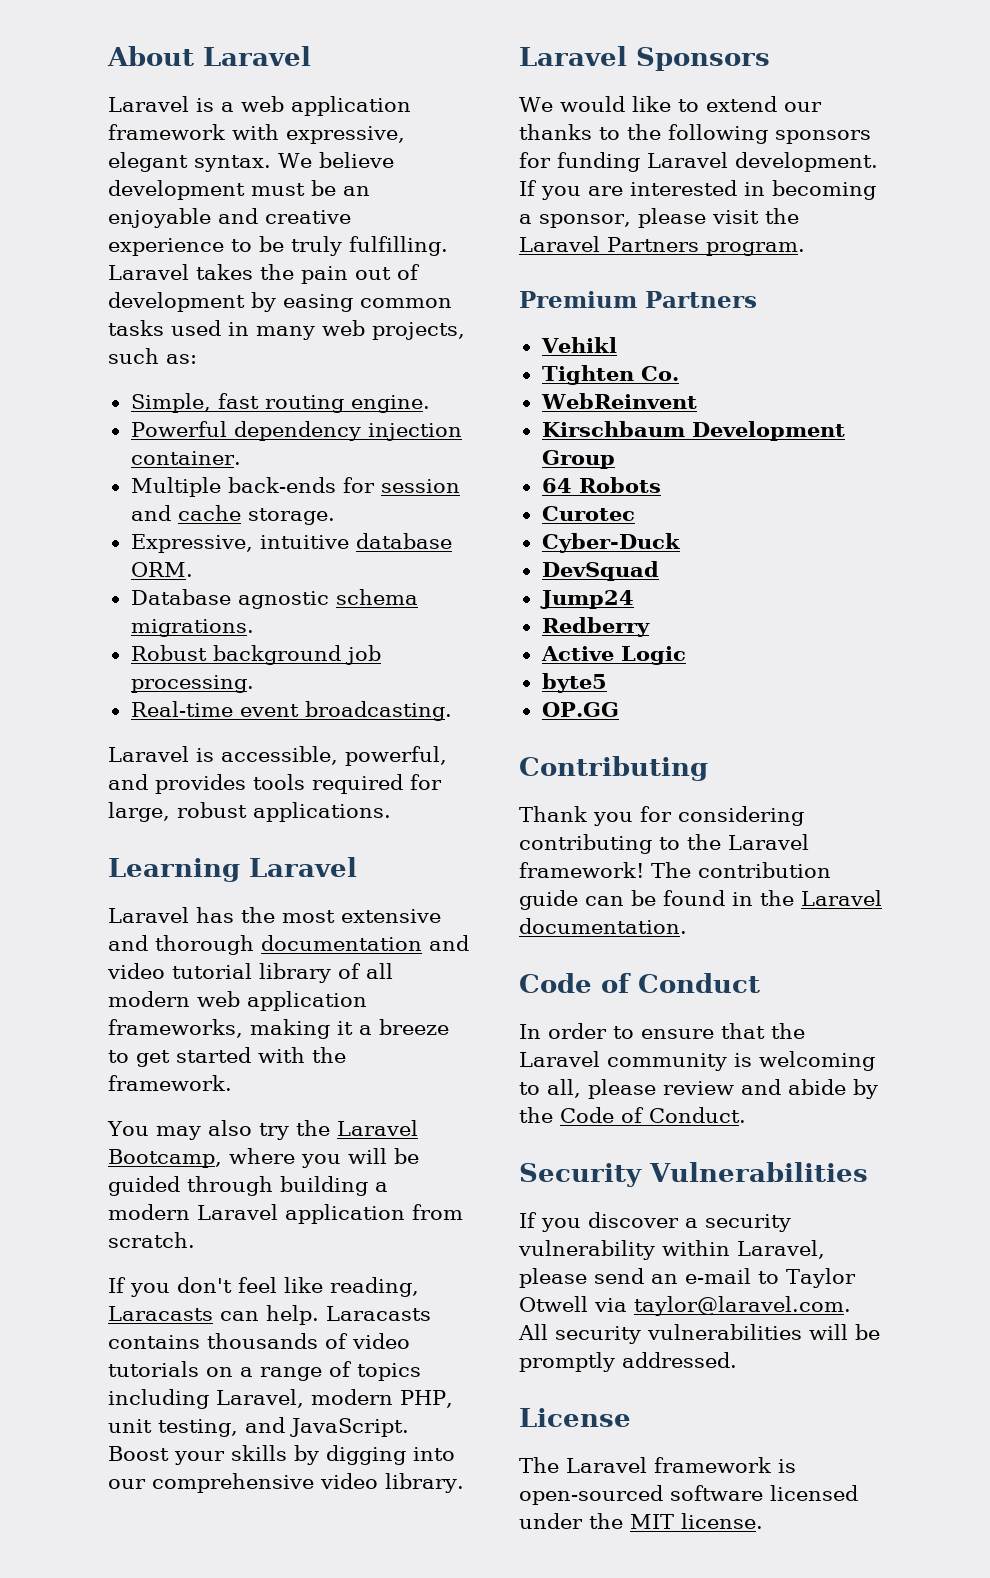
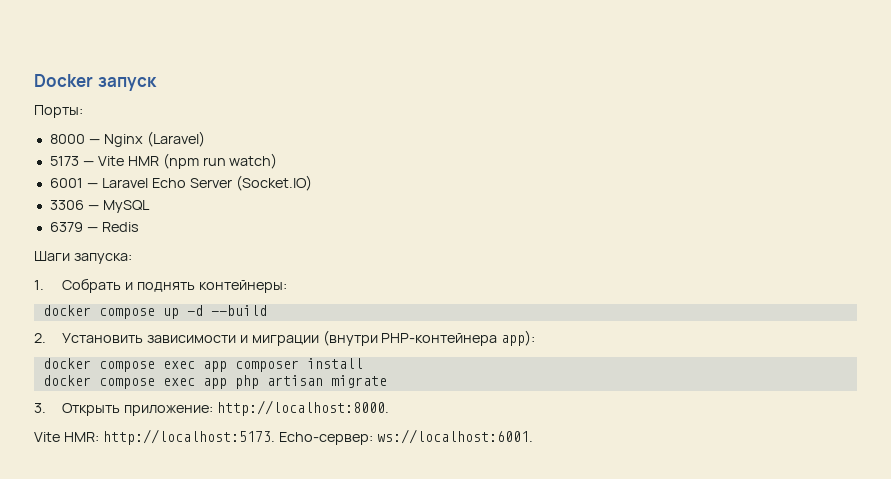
[107,46,311,66] [108,96,411,116] [108,124,405,144] [108,152,394,172] [108,180,370,200] [108,208,351,228] [108,236,448,256] [108,264,420,284] [108,292,452,312] [108,320,465,340] [108,348,197,364] [130,393,430,413] [130,421,462,441] [130,451,241,465] [130,477,460,497] [130,505,335,525] [130,533,452,553] [130,562,193,577] [130,589,418,609] [130,619,254,637] [130,645,381,665] [130,675,254,693] [130,701,452,721] [108,746,447,766] [108,774,442,794] [108,802,391,822] [108,857,357,882] [108,907,441,923] [108,935,469,955] [107,963,393,983] [108,991,367,1011] [108,1019,449,1039] [108,1047,346,1067] [108,1075,232,1091] [107,1120,418,1140] [108,1148,419,1168] [108,1176,388,1196] [108,1204,463,1224] [108,1232,195,1248] [108,1277,419,1297] [108,1305,431,1325] [108,1333,410,1349] [108,1361,421,1381] [108,1389,453,1409] [108,1417,409,1437] [108,1445,455,1465] [108,1473,464,1493] [519,46,770,71] [519,96,822,112] [519,124,871,144] [519,152,878,172] [519,180,876,200] [519,208,799,228] [519,236,805,256] [519,291,757,308] [540,337,617,353] [541,365,679,385] [540,393,697,409] [541,421,845,441] [541,450,615,469] [541,477,661,493] [541,506,635,521] [541,533,680,553] [541,561,659,581] [539,590,634,609] [541,617,650,637] [540,646,686,665] [541,673,607,693] [541,702,619,717] [519,756,708,781] [519,806,804,826] [519,834,809,854] [519,862,831,878] [519,890,882,910] [519,918,687,934] [519,973,760,993] [519,1023,805,1039] [519,1051,875,1071] [519,1079,878,1099] [519,1107,746,1123] [519,1162,868,1187] [519,1212,791,1232] [518,1240,825,1260] [519,1268,856,1288] [519,1296,851,1316] [518,1324,880,1344] [519,1352,737,1372] [519,1408,631,1427] [519,1457,796,1473] [519,1485,858,1505] [519,1513,763,1529] About Laravel // Laravel is a web application framework with expressive, elegant syntax. We believe development must be an enjoyable and creative experience to be truly fulfilling. Laravel takes the pain out of development by easing common tasks used in many web projects, such as: // Simple, fast routing engine. // Powerful dependency injection container. // Multiple back-ends for session and cache storage. // Expressive, intuitive database ORM. // Database agnostic schema migrations. // Robust background job processing. // Real-time event broadcasting. // Laravel is accessible, powerful, and provides tools required for large, robust applications. // Learning Laravel // Laravel has the most extensive and thorough documentation and video tutorial library of all modern web application frameworks, making it a breeze to get started with the framework. // You may also try the Laravel Bootcamp, where you will be guided through building a modern Laravel application from scratch. // If you don't feel like reading, Laracasts can help. Laracasts contains thousands of video tutorials on a range of topics including Laravel, modern PHP, unit testing, and JavaScript. Boost your skills by digging into our comprehensive video library. // Laravel Sponsors // We would like to extend our thanks to the following sponsors for funding Laravel development. If you are interested in becoming a sponsor, please visit the Laravel Partners program. // Premium Partners // Vehikl // Tighten Co. // WebReinvent // Kirschbaum Development Group // 64 Robots // Curotec // Cyber-Duck // DevSquad // Jump24 // Redberry // Active Logic // byte5 // OP.GG // Contributing // Thank you for considering contributing to the Laravel framework! The contribution guide can be found in the Laravel documentation. // Code of Conduct // In order to ensure that the Laravel community is welcoming to all, please review and abide by the Code of Conduct. // Security Vulnerabilities // If you discover a security vulnerability within Laravel, please send an e-mail to Taylor Otwell via taylor@laravel.com. All security vulnerabilities will be promptly addressed. // License // The Laravel framework is open-sourced software licensed under the MIT license. -> [34,74,157,91] [34,105,83,118] [49,131,205,147] [49,153,278,169] [49,175,312,191] [49,200,150,213] [49,222,139,232] [34,251,132,264] [34,278,287,293] [42,305,267,319] [34,330,536,346] [42,358,363,372] [42,375,387,389] [34,400,389,416] [34,429,533,445] Docker запуск // Порты: // 8000 — Nginx (Laravel) // 5173 — Vite HMR (npm run watch) // 6001 — Laravel Echo Server (Socket.IO) // 3306 — MySQL // 6379 — Redis // Шаги запуска: // 1. Собрать и поднять контейнеры: // docker compose up -d --build // 2. Установить зависимости и миграции (внутри PHP-контейнера app): // docker compose exec app composer install // docker compose exec app php artisan migrate // 3. Открыть приложение: http://localhost:8000. // Vite HMR: http://localhost:5173. Echo-сервер: ws://localhost:6001.

